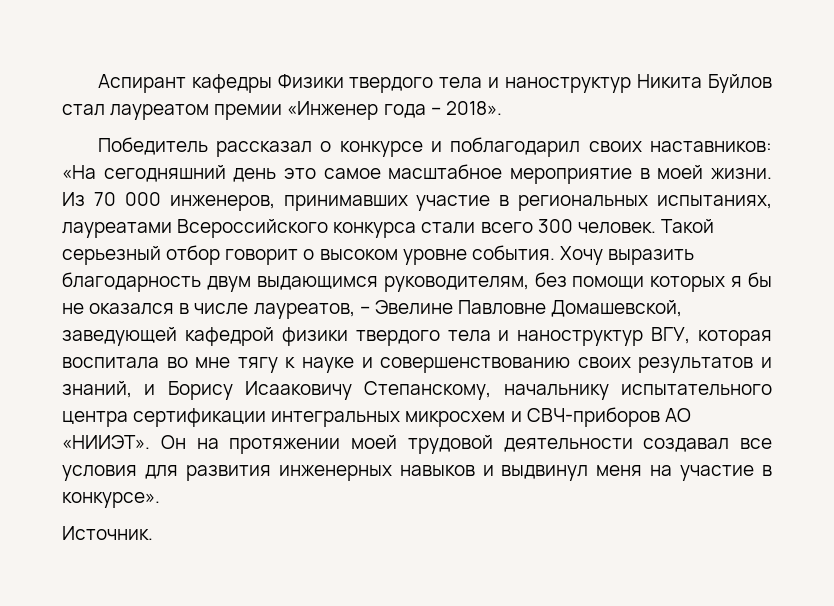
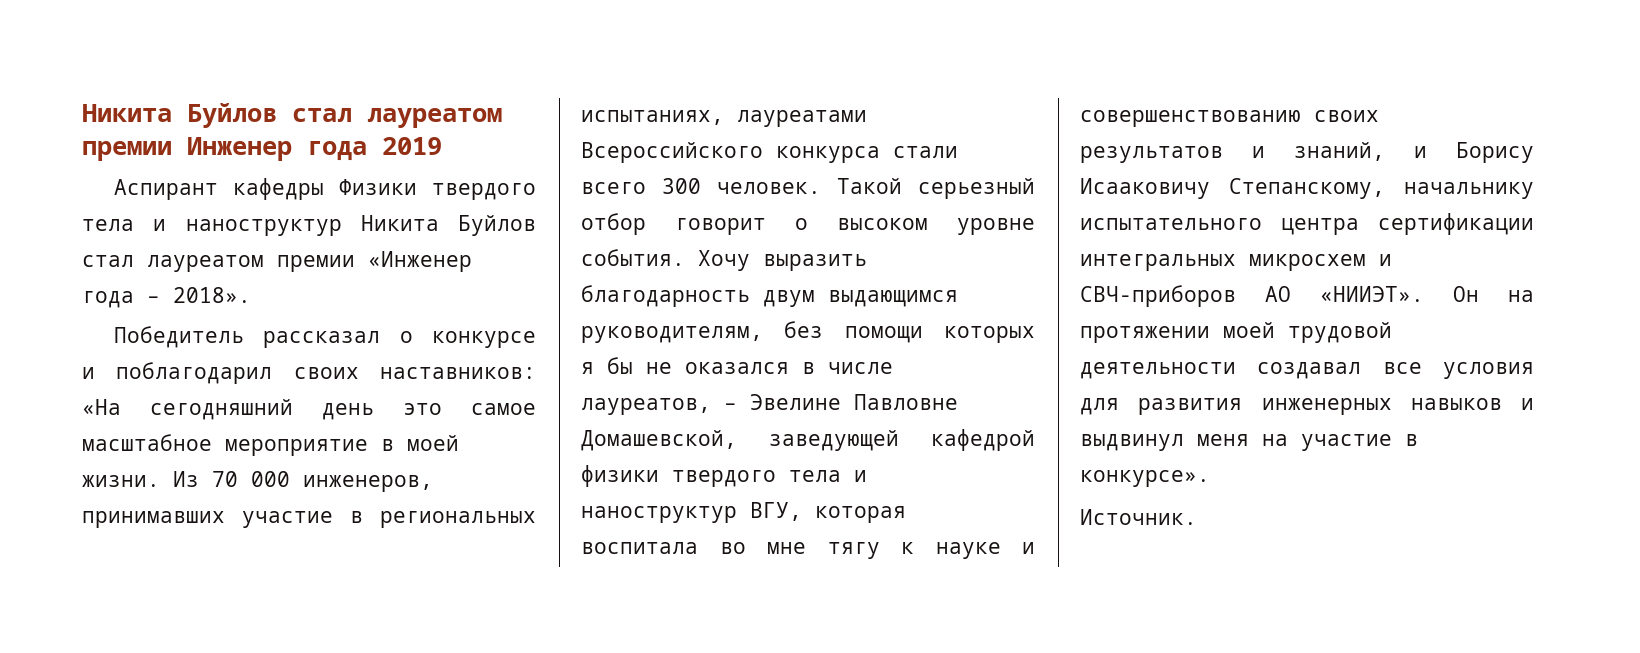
(97, 83) none -> [82,103,502,128] [82,137,442,161] Никита Буйлов стал лауреатом премии Инженер года 2019 //

